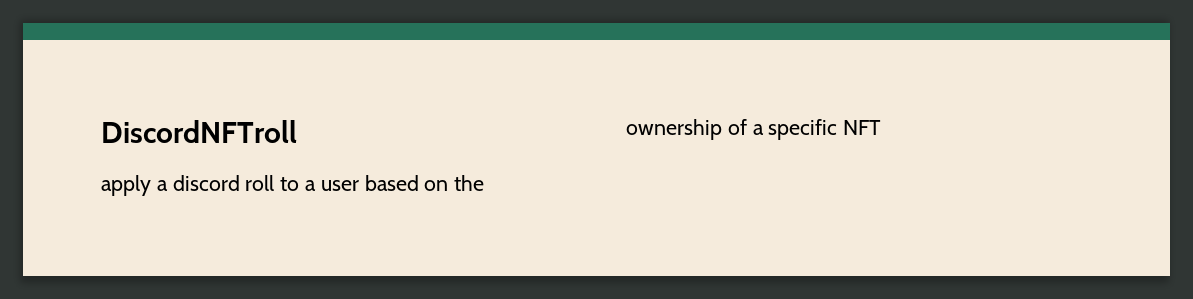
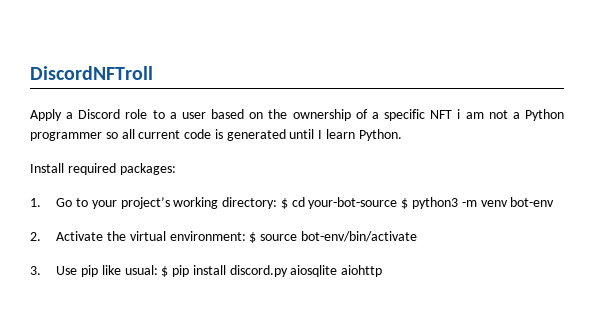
[101,175,275,196] apply a discord roll -> [30,109,148,121] Apply a Discord role
(882, 127) none -> [457,109,564,121] [30,129,402,141] [30,163,176,175] [30,197,555,209] [30,231,417,243] [30,265,383,277] i am not a Python programmer so all current code is generated until I learn Python. // Install required packages: // 1. Go to your project’s working directory: $ cd your-bot-source $ python3 -m venv bot-env // 2. Activate the virtual environment: $ source bot-env/bin/activate // 3. Use pip like usual: $ pip install discord.py aiosqlite aiohttp

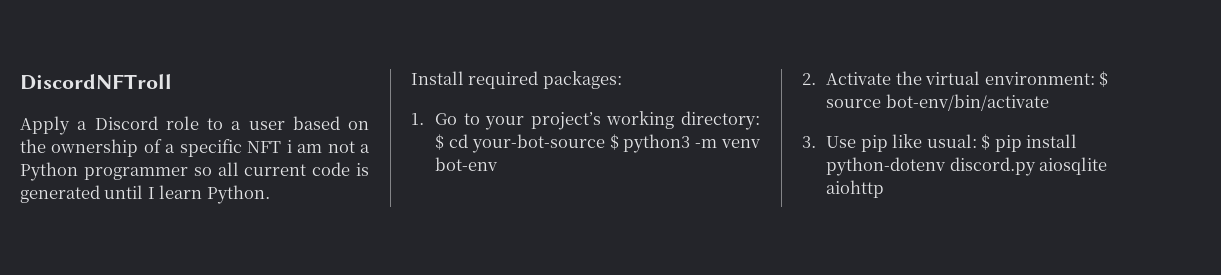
(226, 270) none -> [826,157,946,176] python-dotenv

